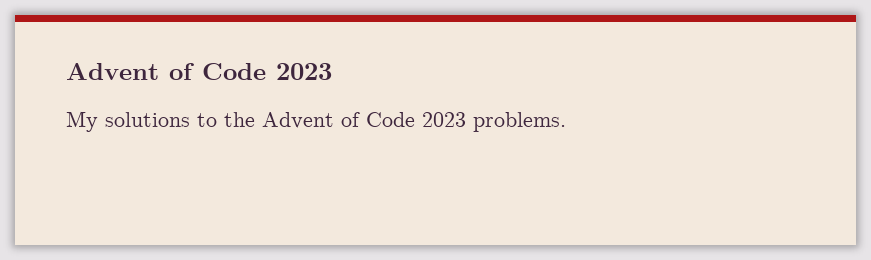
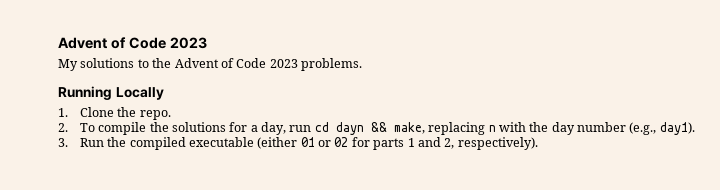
(566, 122) none -> [58,86,164,100] [58,107,171,120] [58,122,695,135] [58,137,538,150] // Running Locally // 1. Clone the repo. // 2. To compile the solutions for a day, run cd dayn && make, replacing n with the day number (e.g., day1). // 3. Run the compiled executable (either 01 or 02 for parts 1 and 2, respectively).

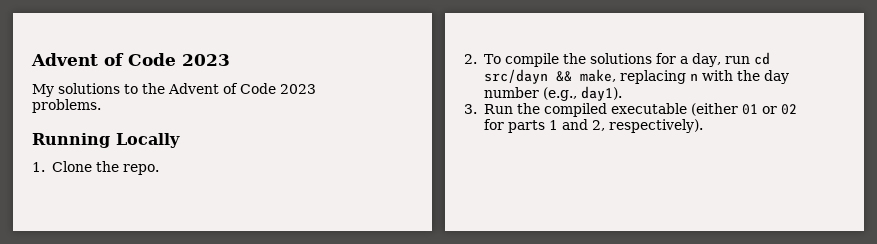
[335,122,364,135] dayn -> [483,69,548,84] src/dayn

